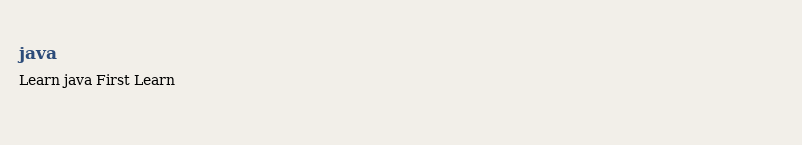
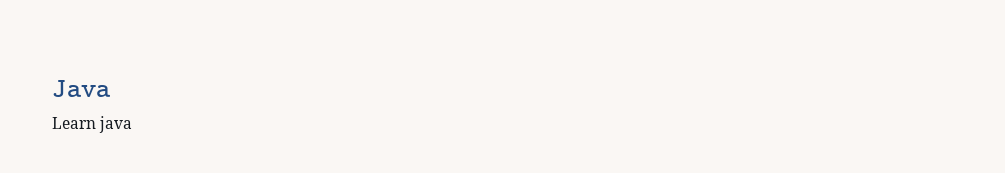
[17,47,57,63] java -> [52,80,110,97] Java
[96,74,175,85] First Learn -> (133, 124) none

